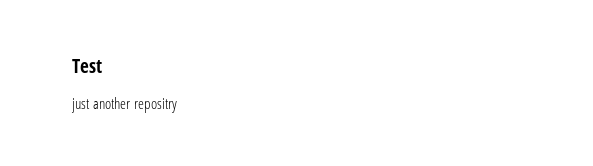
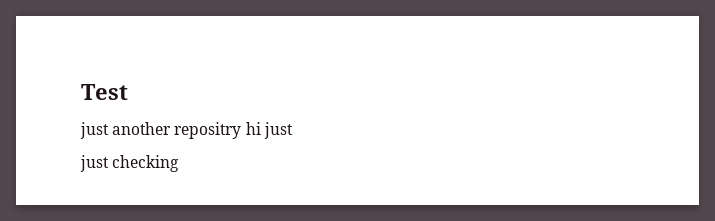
(178, 105) none -> [245,122,293,139] [80,155,180,172] hi just // just checking

